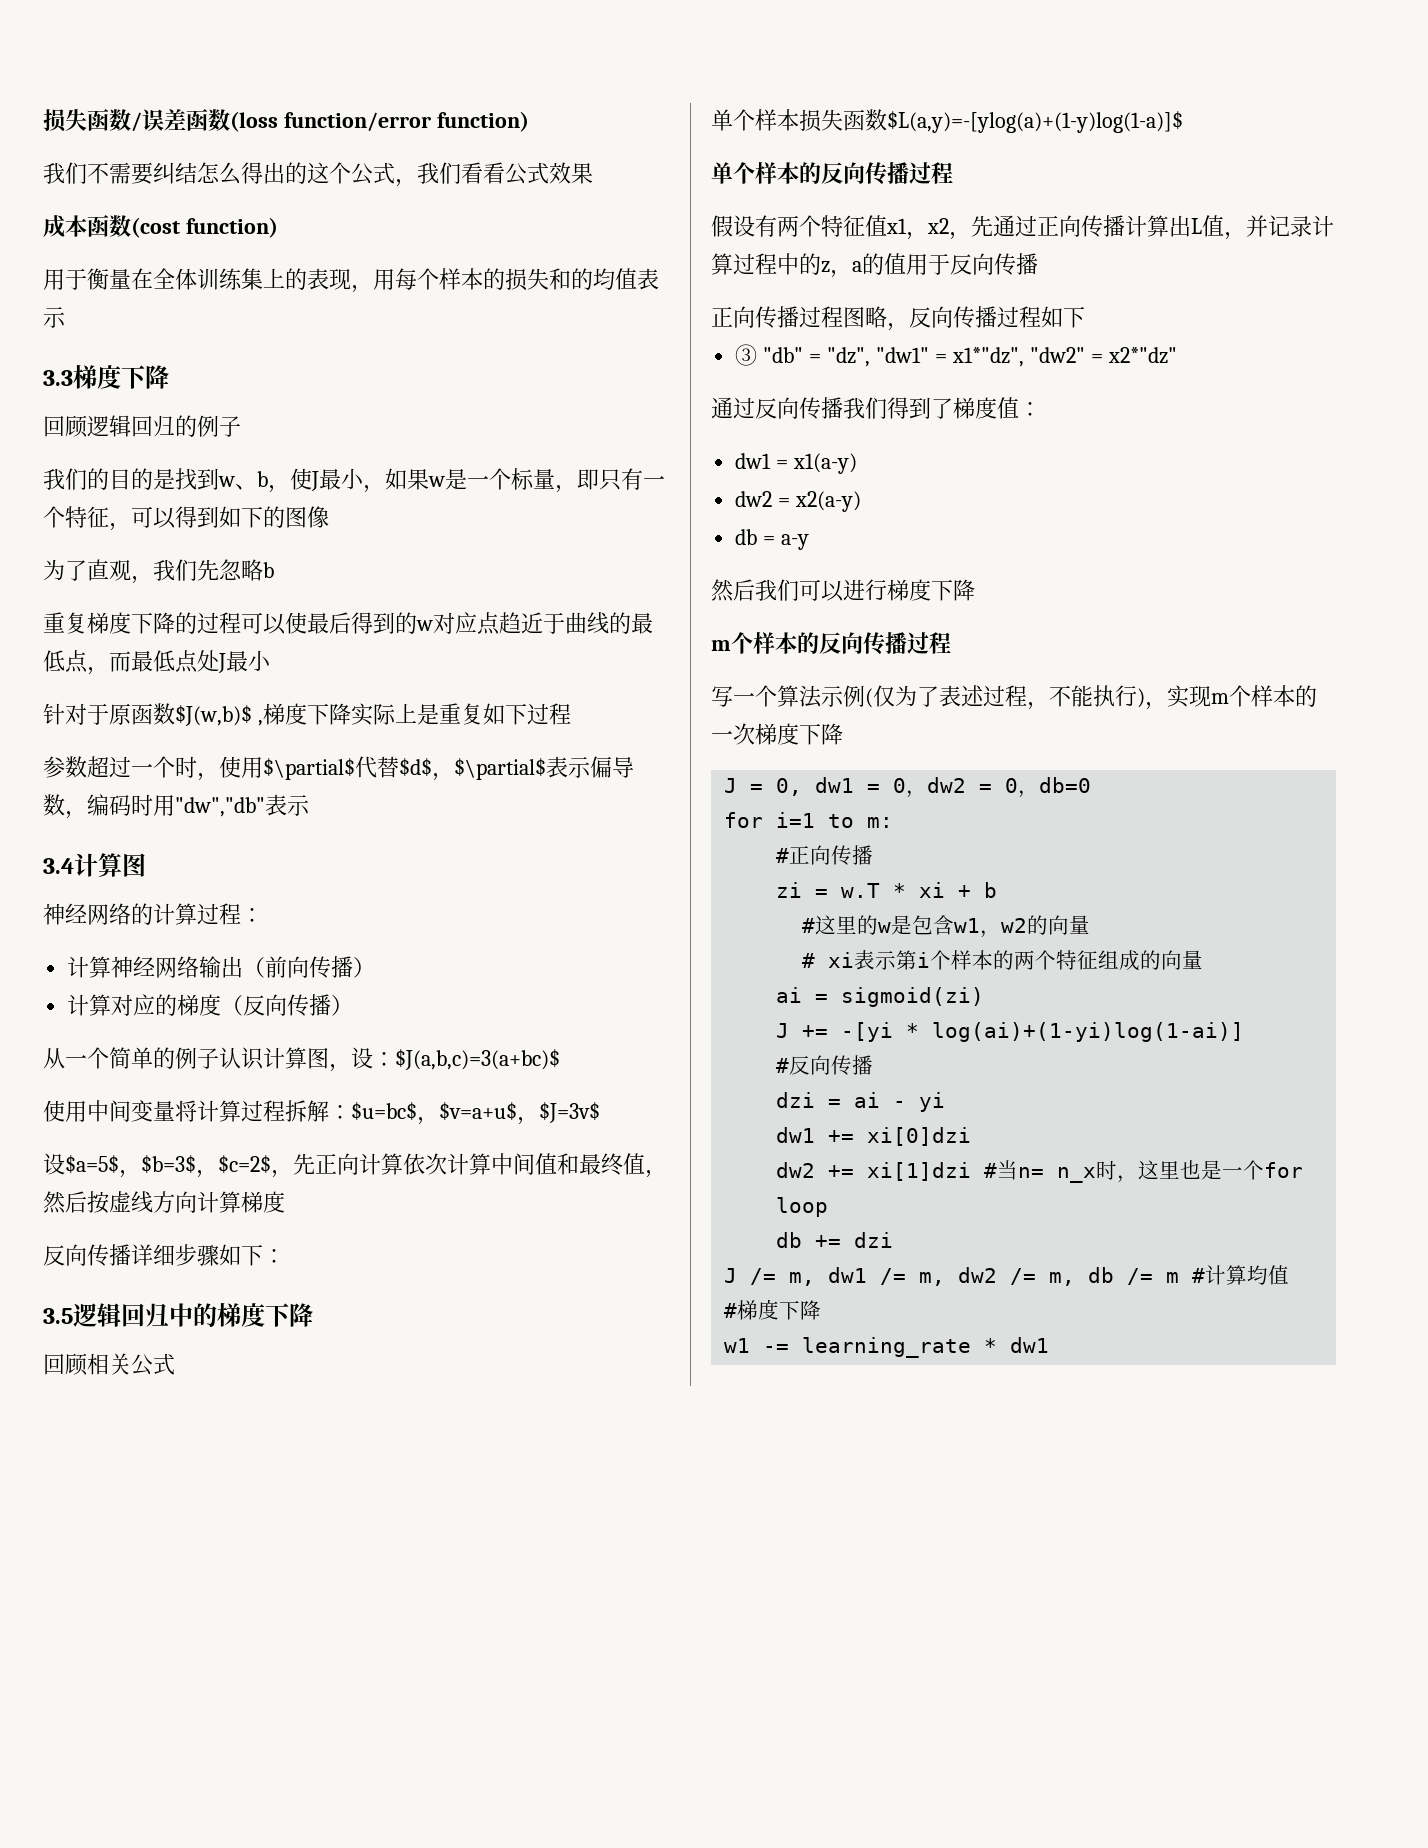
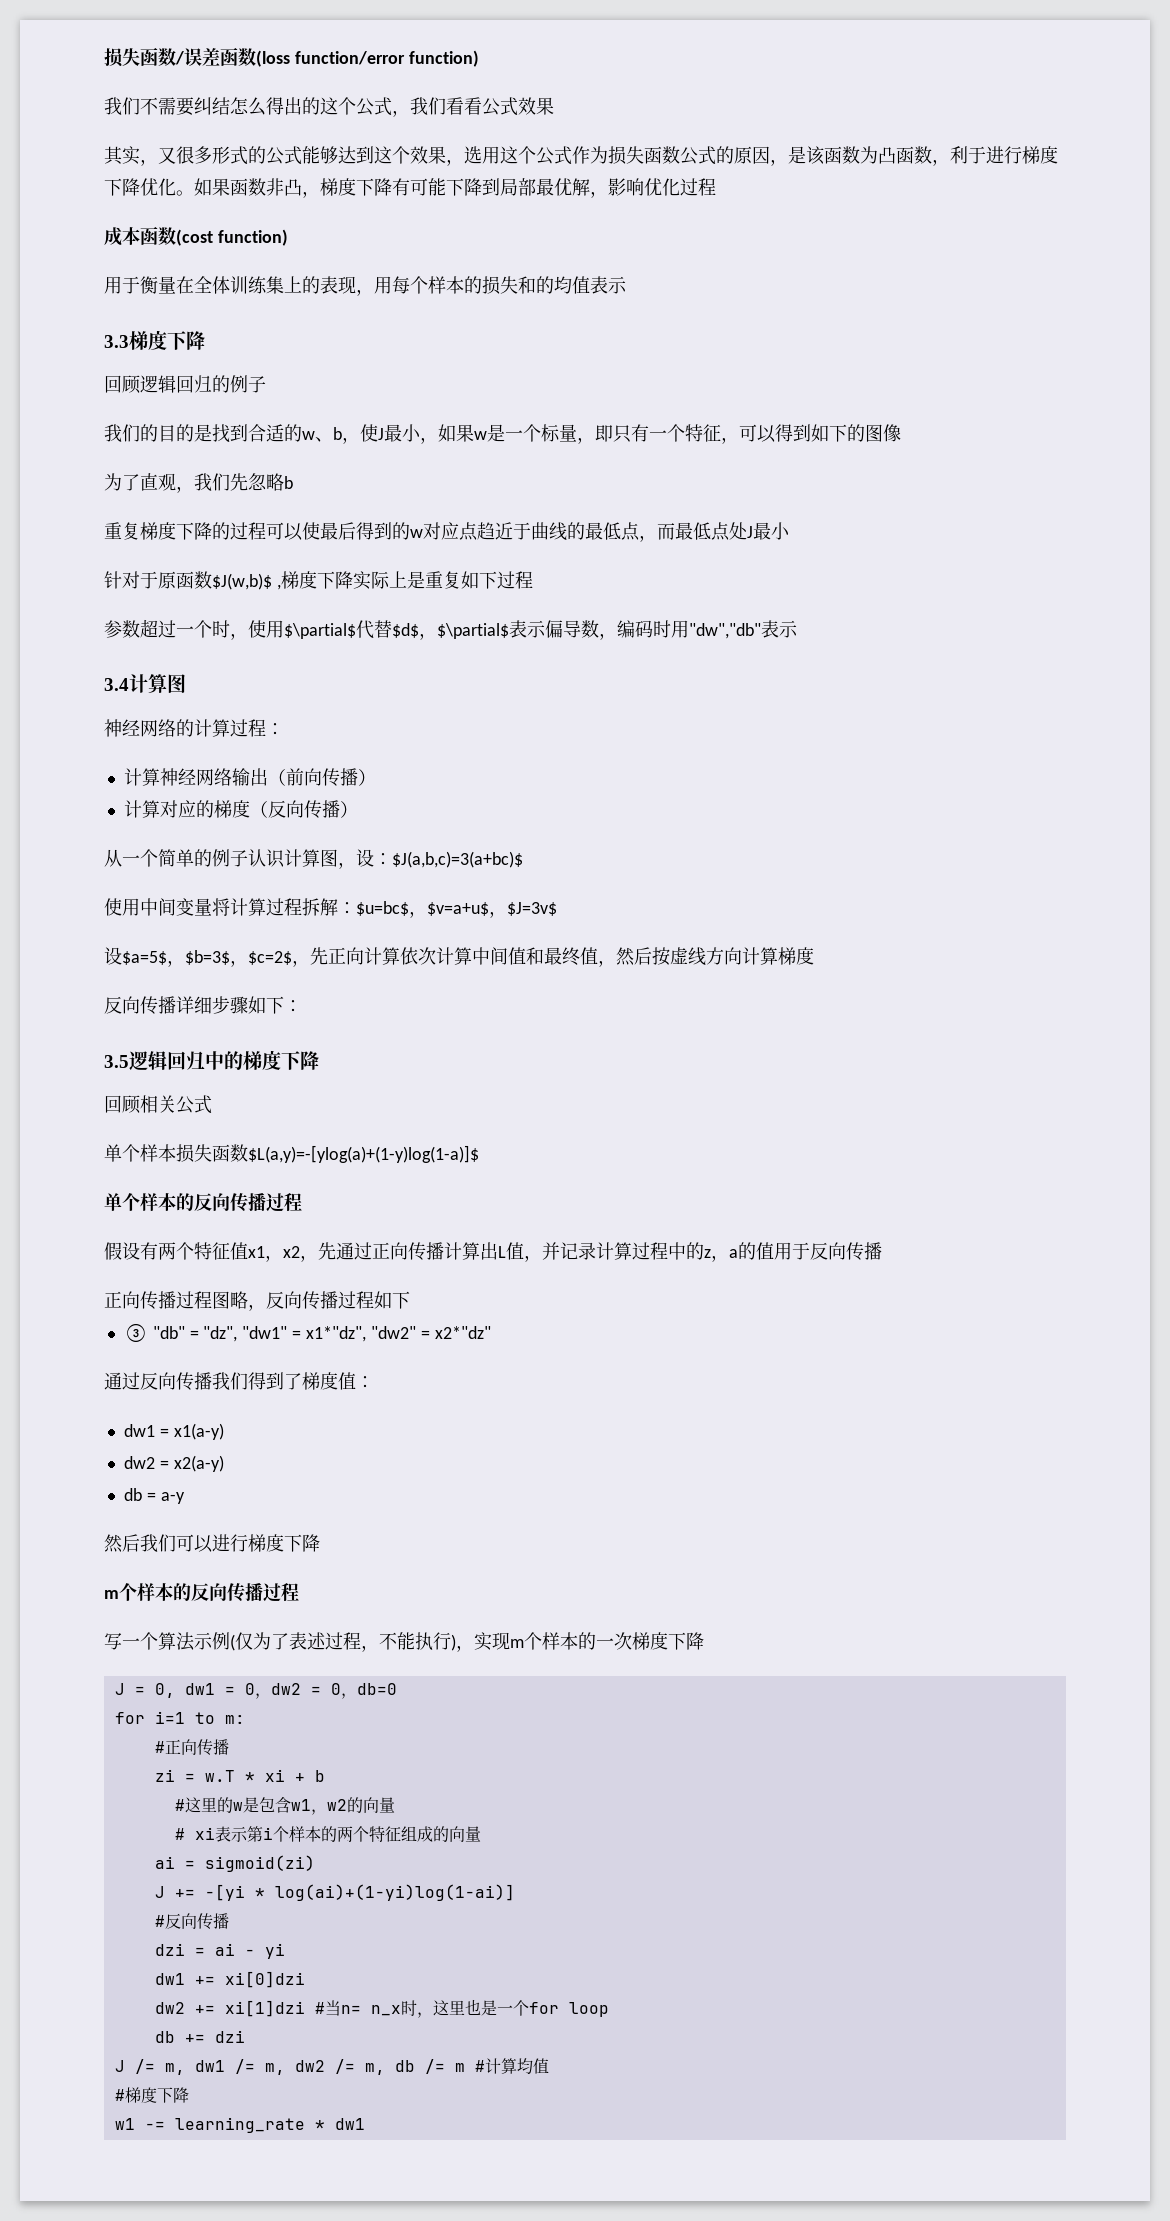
(593, 173) none -> [104,146,1058,166] [104,178,716,198] // 其实，又很多形式的公式能够达到这个效果，选用这个公式作为损失函数公式的原因，是该函数为凸函数，利于进行梯度下降优化。如果函数非凸，梯度下降有可能下降到局部最优解，影响优化过程
(219, 479) none -> [248,424,302,442] 合适的

